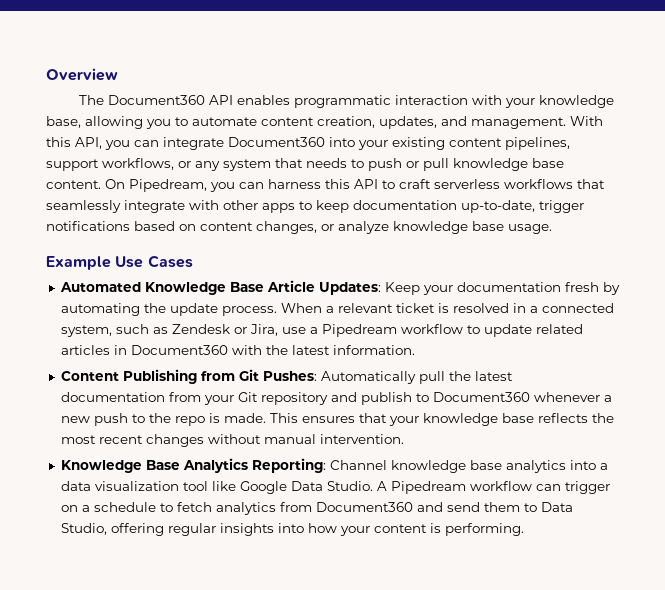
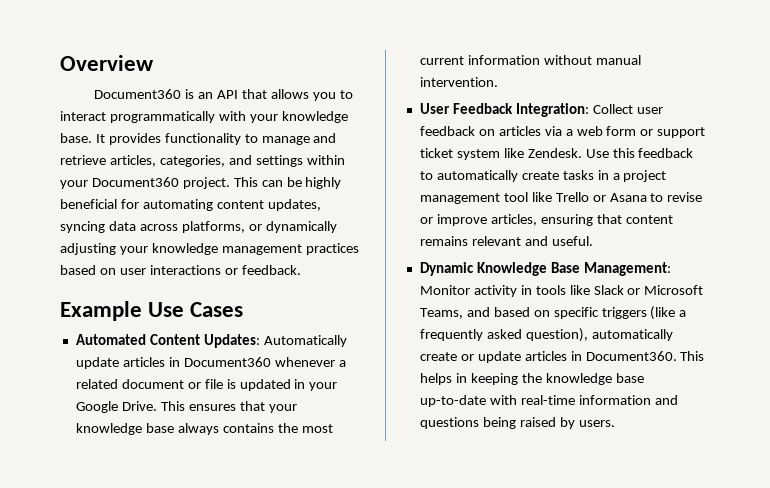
[78,95,614,108] [46,116,603,129] [46,137,570,150] [46,158,564,171] [46,179,605,192] [46,200,584,213] [46,221,552,234] [46,255,193,270] [59,280,620,295] [60,303,614,316] [60,324,583,337] [60,345,415,355] [60,369,513,384] [60,392,612,405] [60,413,266,426] The Document360 API enables programmatic interaction with your knowledge base, allowing you to automate content creation, updates, and management. With this API, you can integrate Document360 into your existing content pipelines, support workflows, or any system that needs to push or pull knowledge base content. On Pipedream, you can harness this API to craft serverless workflows that seamlessly integrate with other apps to keep documentation up-to-date, trigger notifications based on content changes, or analyze knowledge base usage. // Example Use Cases // Automated Knowledge Base Article Updates: Keep your documentation fresh by automating the update process. When a relevant ticket is resolved in a connected system, such as Zendesk or Jira, use a Pipedream workflow to update related articles in Document360 with the latest information. // Content Publishing from Git Pushes: Automatically pull the latest documentation from your Git repository and publish to Document360 whenever a new push to the repo is made. -> [94,89,353,101] [60,111,348,123] [60,133,337,145] [60,155,345,167] [60,177,342,189] [60,199,321,211] [60,221,337,233] [60,243,359,255] [60,265,301,275] [60,301,244,321] [75,334,347,348] [75,357,346,369] [75,379,338,391] [75,401,157,413] Document360 is an API that allows you to interact programmatically with your knowledge base. It provides functionality to manage and retrieve articles, categories, and settings within your Document360 project. This can be highly beneficial for automating content updates, syncing data across platforms, or dynamically adjusting your knowledge management practices based on user interactions or feedback. // Example Use Cases // Automated Content Updates: Automatically update articles in Document360 whenever a related document or file is updated in your Google Drive.
[537,413,614,423] [60,434,404,447] [60,458,608,473] [60,481,610,494] [60,502,573,515] [60,523,524,536] reflects the most recent changes without manual intervention. // Knowledge Base Analytics Reporting: Channel knowledge base analytics into a data visualization tool like Google Data Studio. A Pipedream workflow can trigger on a schedule to fetch analytics from Document360 and send them to Data Studio, offering regular insights into how your content is performing. -> [177,423,333,435] [419,55,641,65] [419,77,498,87] [419,103,663,117] [419,126,706,138] [419,148,694,160] [419,170,667,182] [419,192,703,204] [419,214,673,226] [419,236,593,246] [419,262,671,276] [419,285,704,297] [419,306,687,320] [419,328,673,342] [419,351,705,363] [419,373,644,385] [419,395,678,407] [419,417,615,429] always contains the most current information without manual intervention. // User Feedback Integration: Collect user feedback on articles via a web form or support ticket system like Zendesk. Use this feedback to automatically create tasks in a project management tool like Trello or Asana to revise or improve articles, ensuring that content remains relevant and useful. // Dynamic Knowledge Base Management: Monitor activity in tools like Slack or Microsoft Teams, and based on specific triggers (like a frequently asked question), automatically create or update articles in Document360. This helps in keeping the knowledge base up-to-date with real-time information and questions being raised by users.

